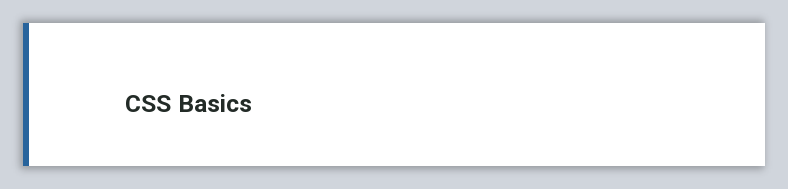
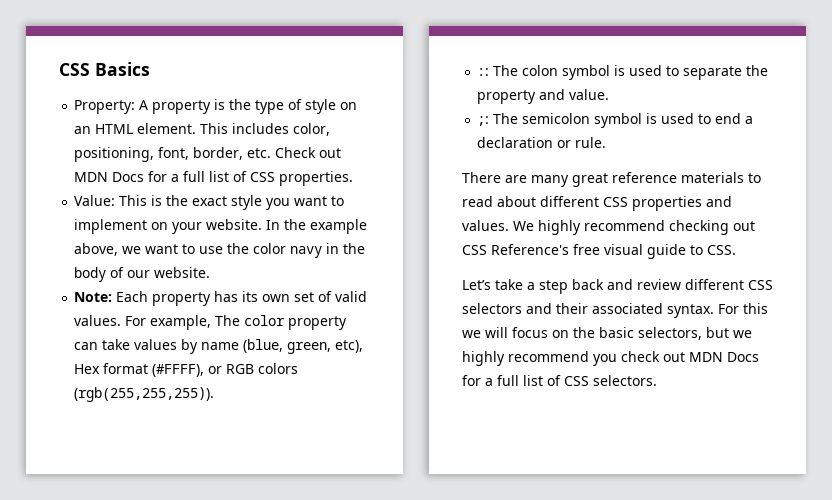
(252, 103) none -> [74,99,358,114] [74,123,331,136] [74,147,342,162] [74,171,354,186] [74,195,345,210] [74,219,368,234] [74,243,366,258] [74,267,211,282] [74,291,368,306] [74,315,348,330] [74,339,364,354] [74,363,299,377] [74,387,215,402] [477,65,769,80] [477,89,610,104] [477,113,754,128] [477,137,607,148] [462,172,761,187] [462,196,732,211] [462,220,755,235] [462,244,736,259] [462,279,773,294] [462,303,768,318] [462,327,752,340] [462,351,759,366] [462,375,657,386] // Property: A property is the type of style on an HTML element. This includes color, positioning, font, border, etc. Check out MDN Docs for a full list of CSS properties. // Value: This is the exact style you want to implement on your website. In the example above, we want to use the color navy in the body of our website. // Note: Each property has its own set of valid values. For example, The color property can take values by name (blue, green, etc), Hex format (#FFFF), or RGB colors (rgb(255,255,255)). // :: The colon symbol is used to separate the property and value. // ;: The semicolon symbol is used to end a declaration or rule. // There are many great reference materials to read about different CSS properties and values. We highly recommend checking out CSS Reference's free visual guide to CSS. // Let’s take a step back and review different CSS selectors and their associated syntax. For this we will focus on the basic selectors, but we highly recommend you check out MDN Docs for a full list of CSS selectors.

